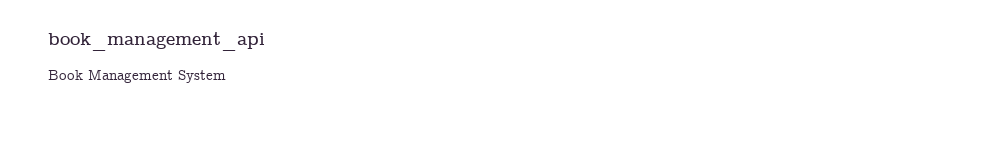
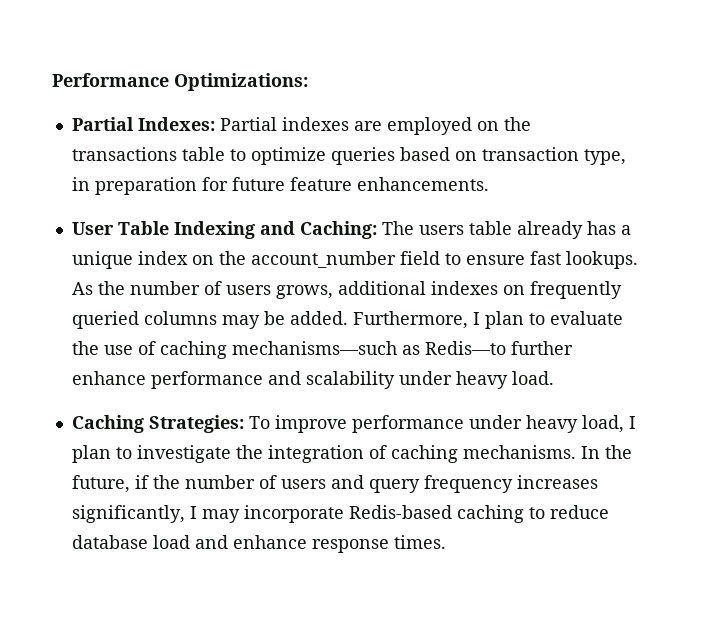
[48,32,265,51] [48,69,226,83] book_management_api // Book Management System -> [52,73,308,91] [71,117,531,135] [71,147,626,165] [71,177,489,195] [71,221,631,239] [71,251,638,269] [71,281,622,299] [71,311,623,329] [71,341,573,359] [71,371,554,389] [71,415,636,433] [71,445,632,463] [71,475,598,493] [71,505,609,523] [71,535,446,553] Performance Optimizations: // Partial Indexes: Partial indexes are employed on the transactions table to optimize queries based on transaction type, in preparation for future feature enhancements. // User Table Indexing and Caching: The users table already has a unique index on the account_number field to ensure fast lookups. As the number of users grows, additional indexes on frequently queried columns may be added. Furthermore, I plan to evaluate the use of caching mechanisms—such as Redis—to further enhance performance and scalability under heavy load. // Caching Strategies: To improve performance under heavy load, I plan to investigate the integration of caching mechanisms. In the future, if the number of users and query frequency increases significantly, I may incorporate Redis-based caching to reduce database load and enhance response times.

